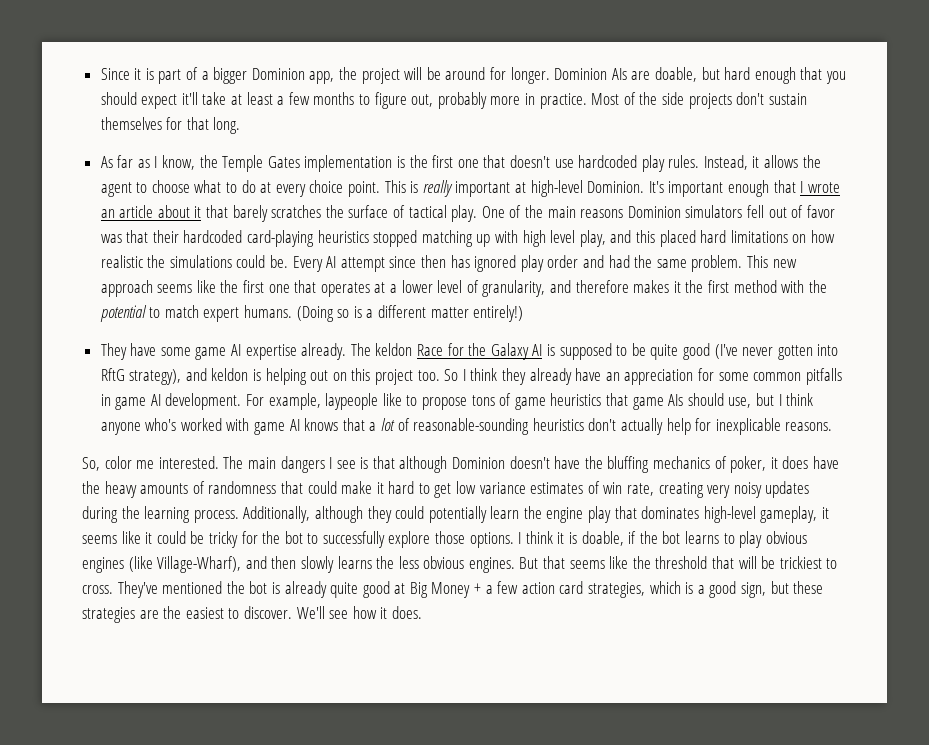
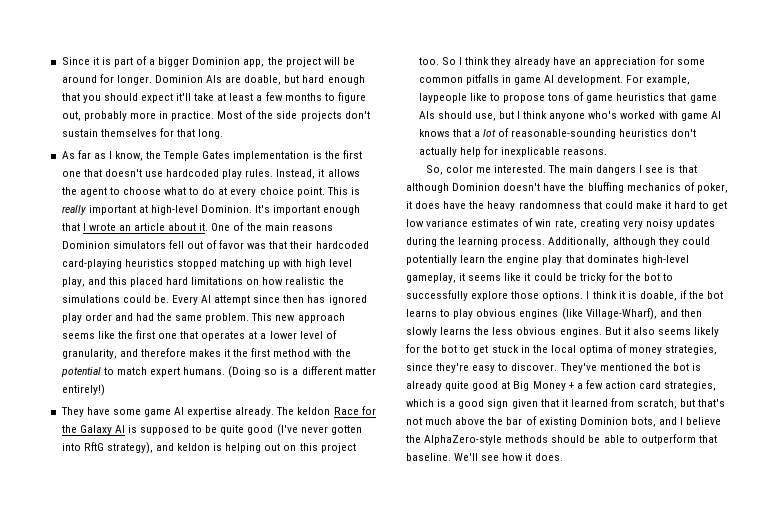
[194,205,478,222] it that barely scratches the surface of tactical play. -> [199,223,209,231] it.
[140,481,205,494] amounts of -> (516, 206) none
[543,556,838,569] [82,585,113,594] that seems like the threshold that will be trickiest to cross. -> [623,327,720,337] [406,344,718,355] [406,363,558,373] it also seems likely for the bot to get stuck in the local optima of money strategies, since they're easy to discover.
[740,581,824,598] [82,606,292,623] sign, but these strategies are the easiest to discover. -> [487,398,726,409] [406,416,722,427] [406,434,717,445] [406,453,451,461] sign given that it learned from scratch, but that's not much above the bar of existing Dominion bots, and I believe the AlphaZero-style methods should be able to outperform that baseline.

